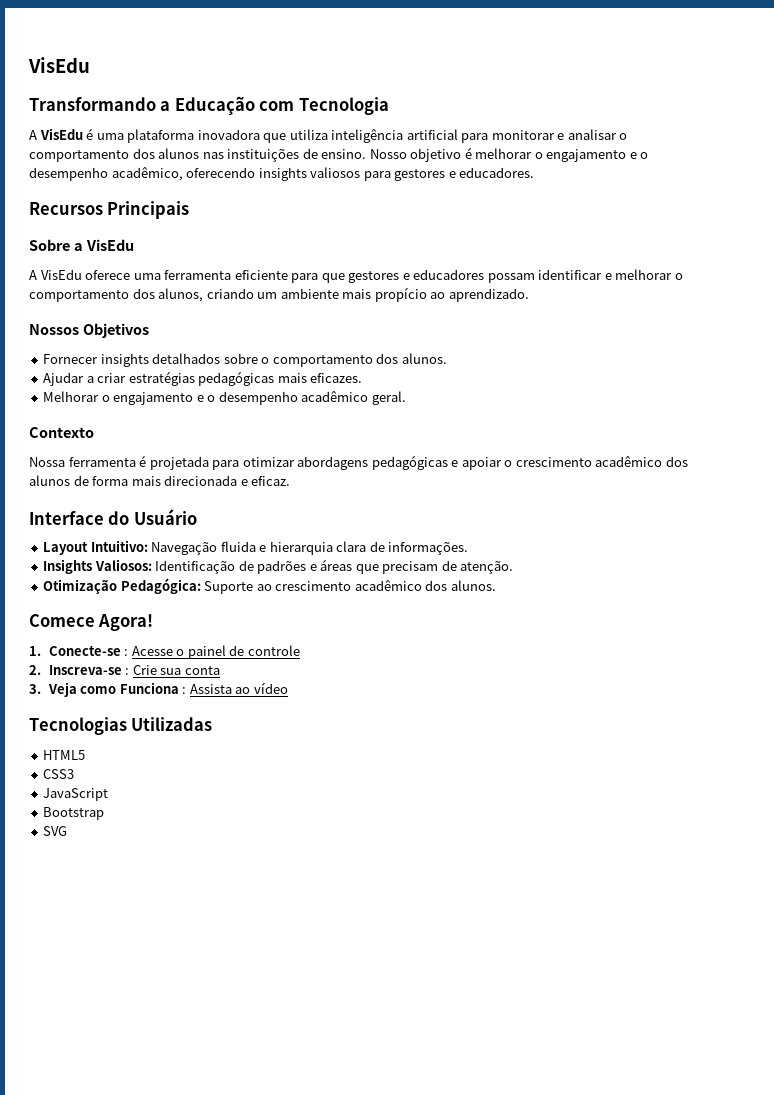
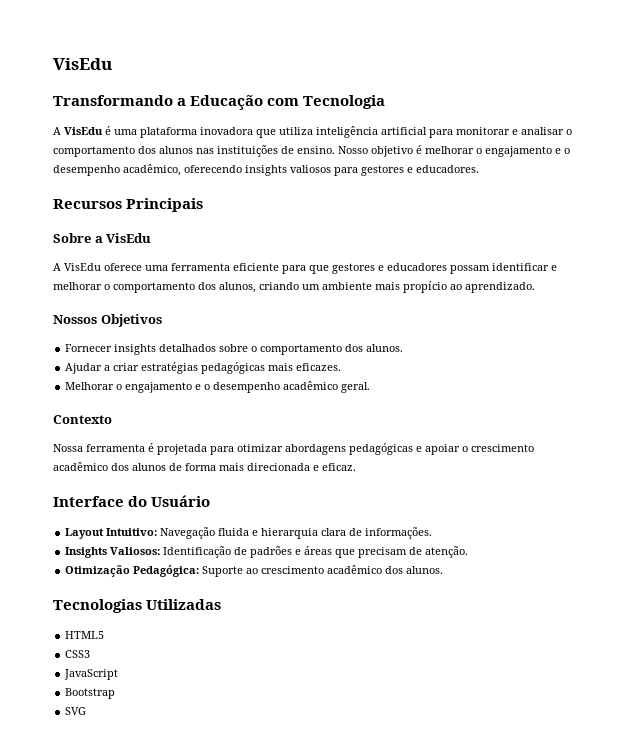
[29,614,154,631] [29,645,300,659] [29,665,220,675] [29,682,288,697] // Comece Agora! // 1. Conecte-se : Acesse o painel de controle // 2. Inscreva-se : Crie sua conta // 3. Veja como Funciona : Assista ao vídeo -> (444, 570) none

